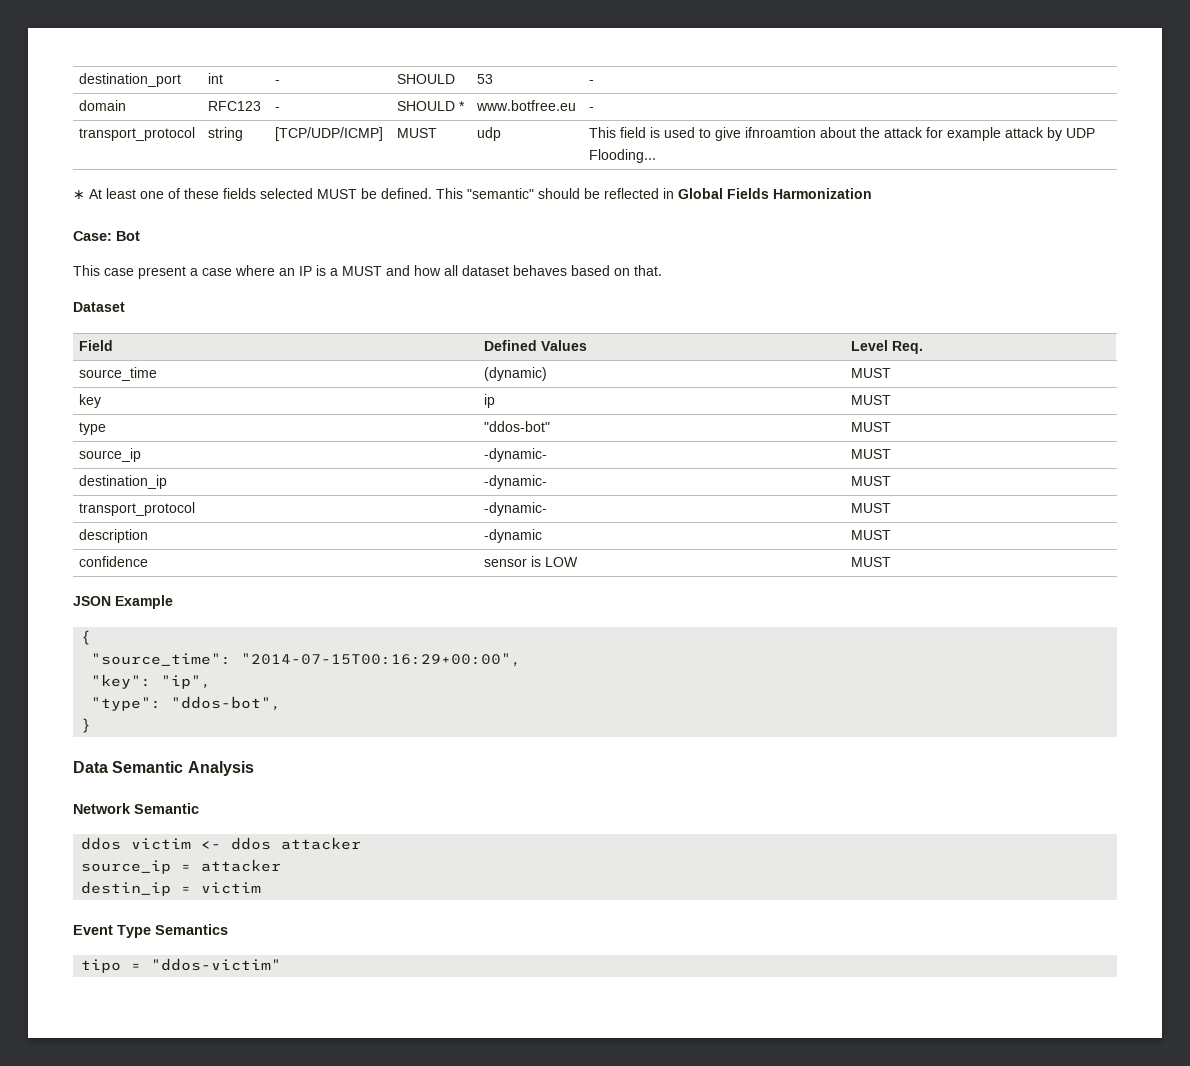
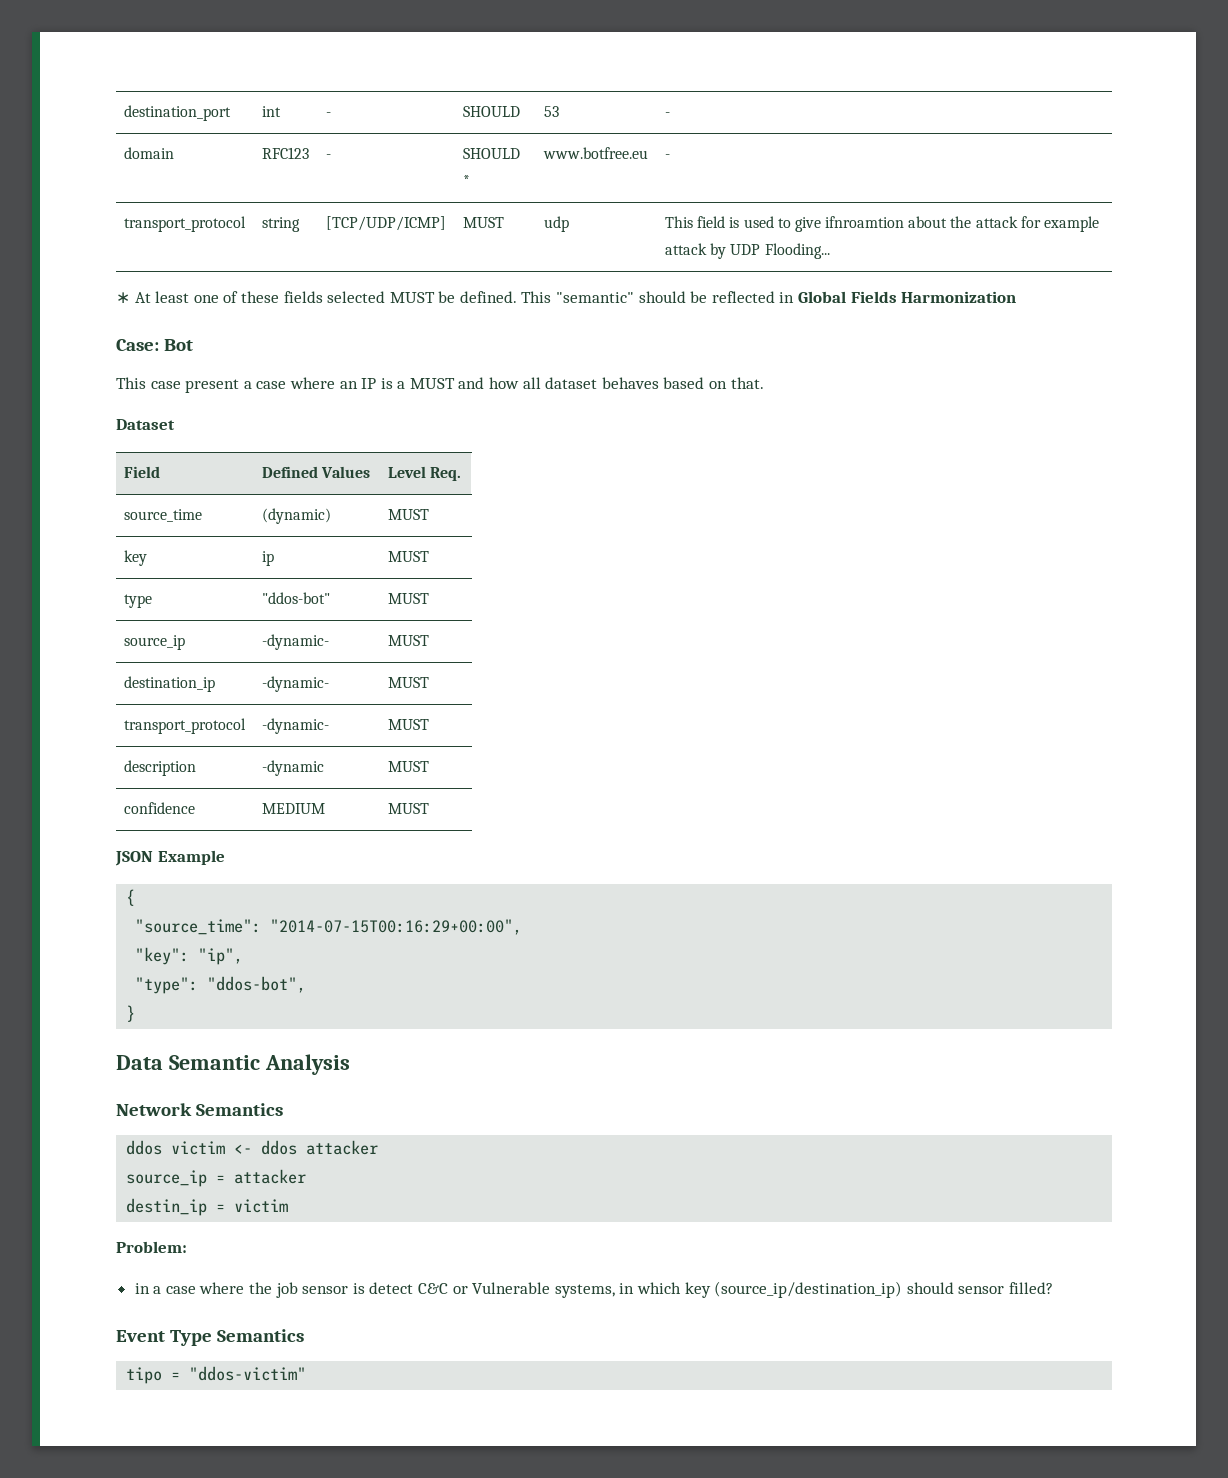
[484,556,579,567] sensor is LOW -> [262,803,326,814] MEDIUM
[134,803,199,814] Semantic -> [195,1103,283,1116] Semantics
(262, 888) none -> [116,1241,187,1253] [134,1281,1053,1298] // Problem: // in a case where the job sensor is detect C&C or Vulnerable systems, in which key (source_ip/destination_ip) should sensor filled?

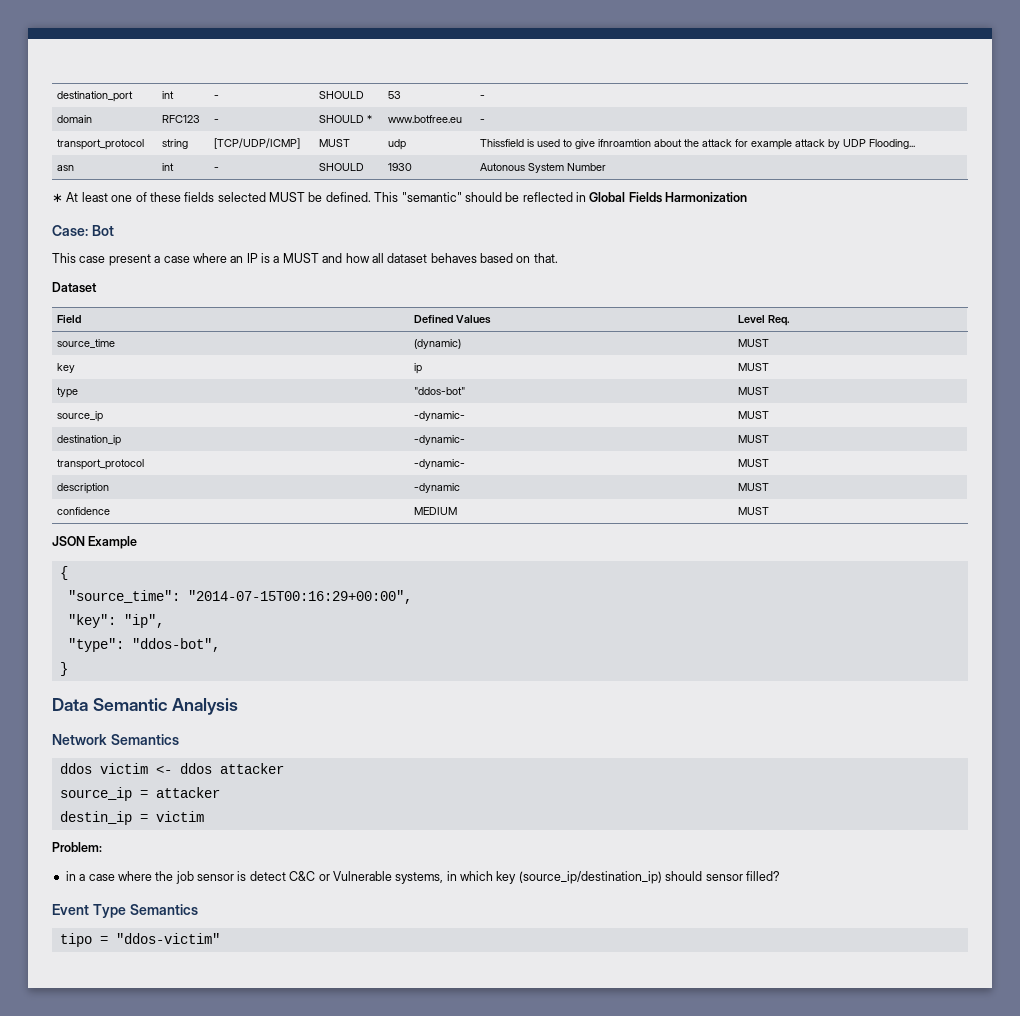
[665,216,726,228] This field -> [480,139,525,147] Thissfield
(830, 251) none -> [57,165,75,171] [162,163,175,171] [214,167,220,171] [319,163,365,171] [388,163,413,171] [480,163,607,173] // asn | int | - | SHOULD | 1930 | Autonous System Number

